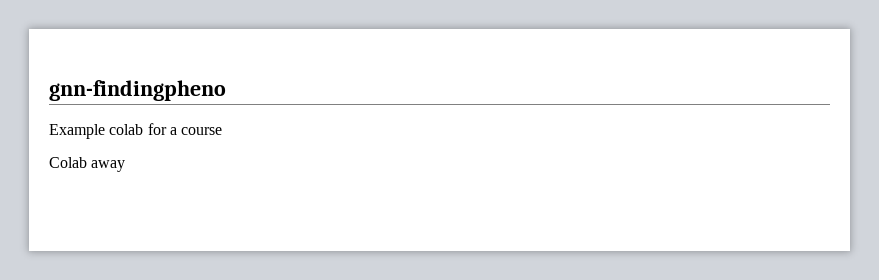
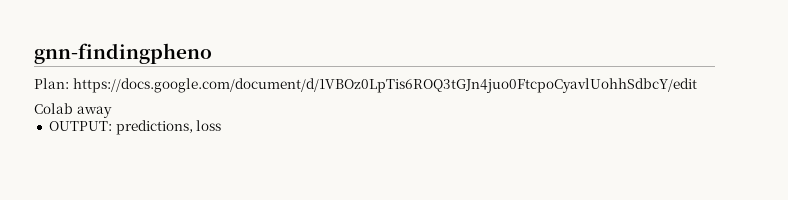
[49,123,223,139] Example colab for a course -> [34,78,697,93] Plan: https://docs.google.com/document/d/1VBOz0LpTis6ROQ3tGJn4juo0FtcpoCyavlUohhSdbcY/edit
(126, 166) none -> [48,120,222,135] // OUTPUT: predictions, loss

